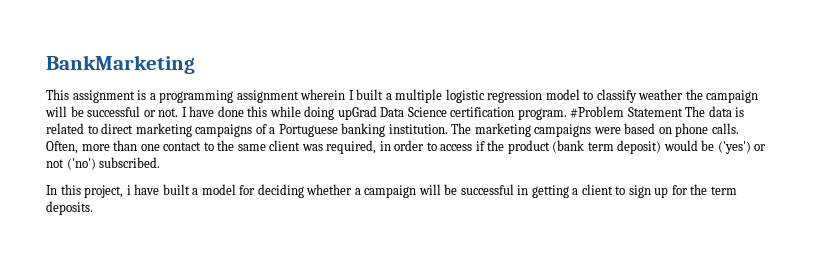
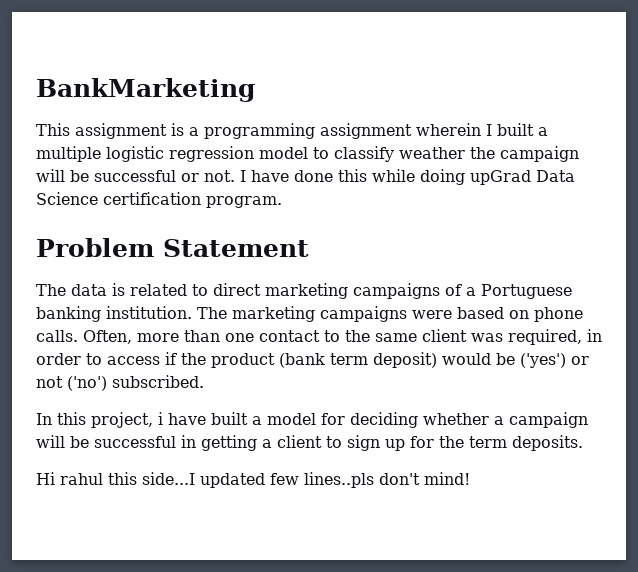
[570,106,625,118] #Problem -> [36,238,154,257] // Problem
(683, 112) none -> (309, 248) //
(93, 208) none -> [36,472,470,488] // Hi rahul this side...I updated few lines..pls don't mind!

